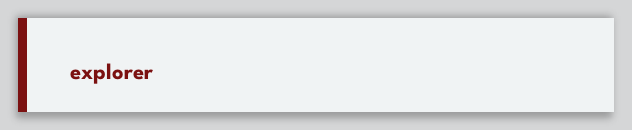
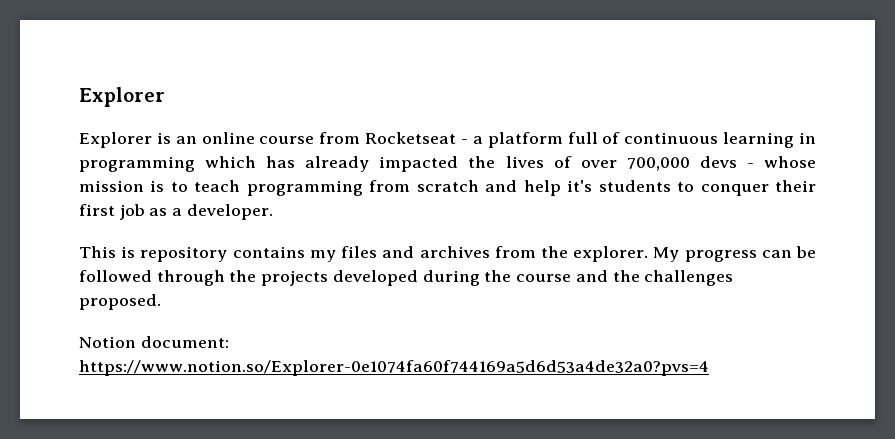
[70,63,153,84] explorer -> [79,87,165,107] [79,132,816,148] [79,156,816,172] [79,180,816,196] [79,204,273,220] [79,246,816,262] [79,270,734,286] [79,294,161,310] [79,336,229,348] [79,360,709,376] Explorer // Explorer is an online course from Rocketseat - a platform full of continuous learning in programming which has already impacted the lives of over 700,000 devs - whose mission is to teach programming from scratch and help it's students to conquer their first job as a developer. // This is repository contains my files and archives from the explorer. My progress can be followed through the projects developed during the course and the challenges proposed. // Notion document: https://www.notion.so/Explorer-0e1074fa60f744169a5d6d53a4de32a0?pvs=4

